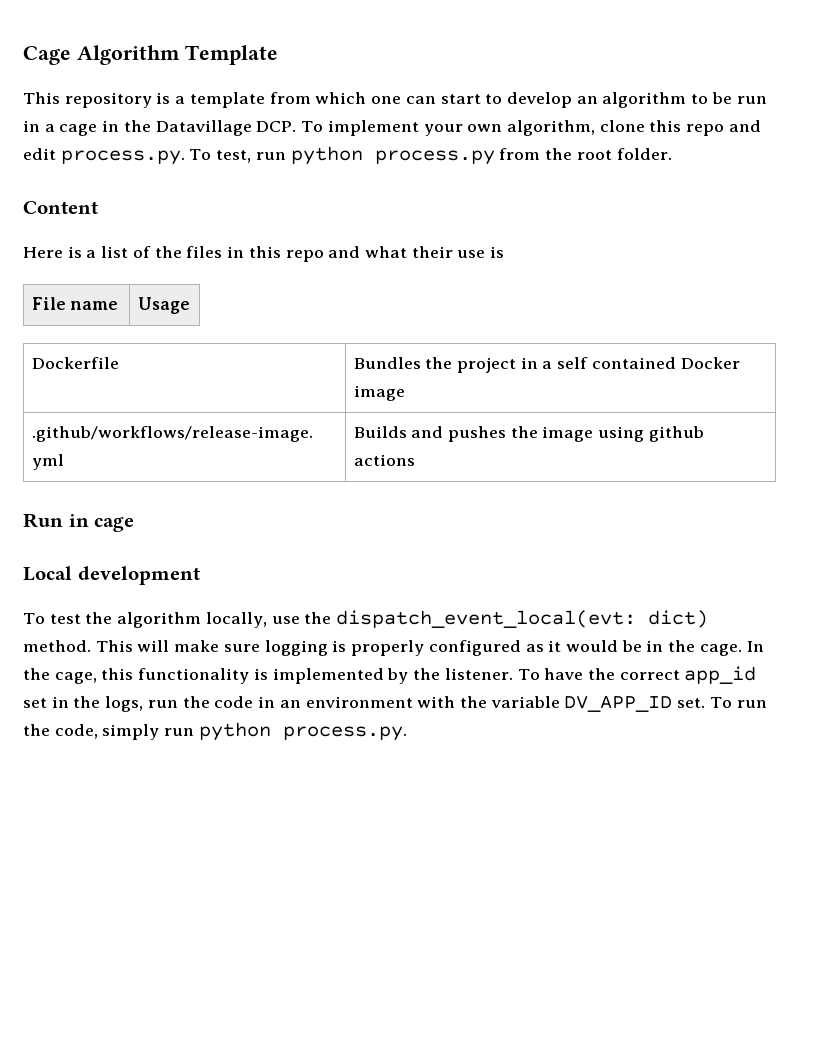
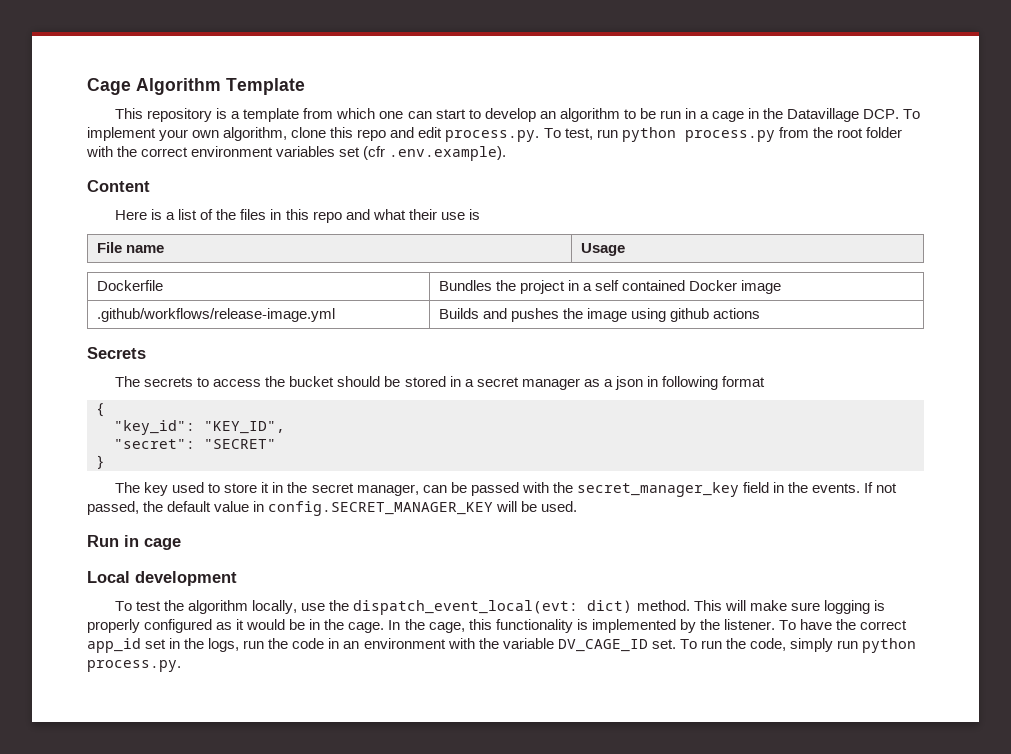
[616,148,672,160] folder. -> [865,127,902,138] [86,146,507,161] folder with the correct environment variables set (cfr .env.example).
(415, 460) none -> [87,347,146,359] [115,376,766,390] [96,403,105,417] [114,420,285,435] [114,439,276,449] [96,455,105,469] [115,482,898,497] [87,501,578,516] // Secrets // The secrets to access the bucket should be stored in a secret manager as a json in following format // { // "key_id": "KEY_ID", // "secret": "SECRET" // } // The key used to store it in the secret manager, can be passed with the secret_manager_key field in the events. If not passed, the default value in config.SECRET_MANAGER_KEY will be used.
[564,695,673,712] DV_APP_ID -> [557,639,648,652] DV_CAGE_ID

